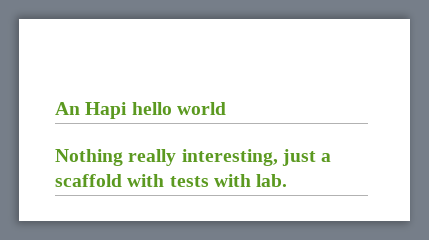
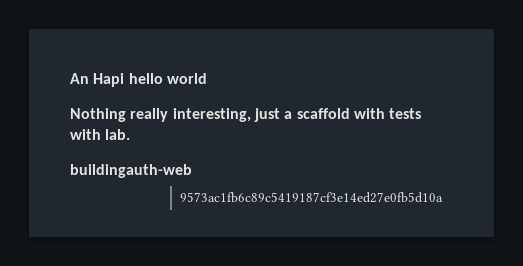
(288, 180) none -> [70,164,192,178] [179,192,443,203] // buildingauth-web // 9573ac1fb6c89c5419187cf3e14ed27e0fb5d10a

